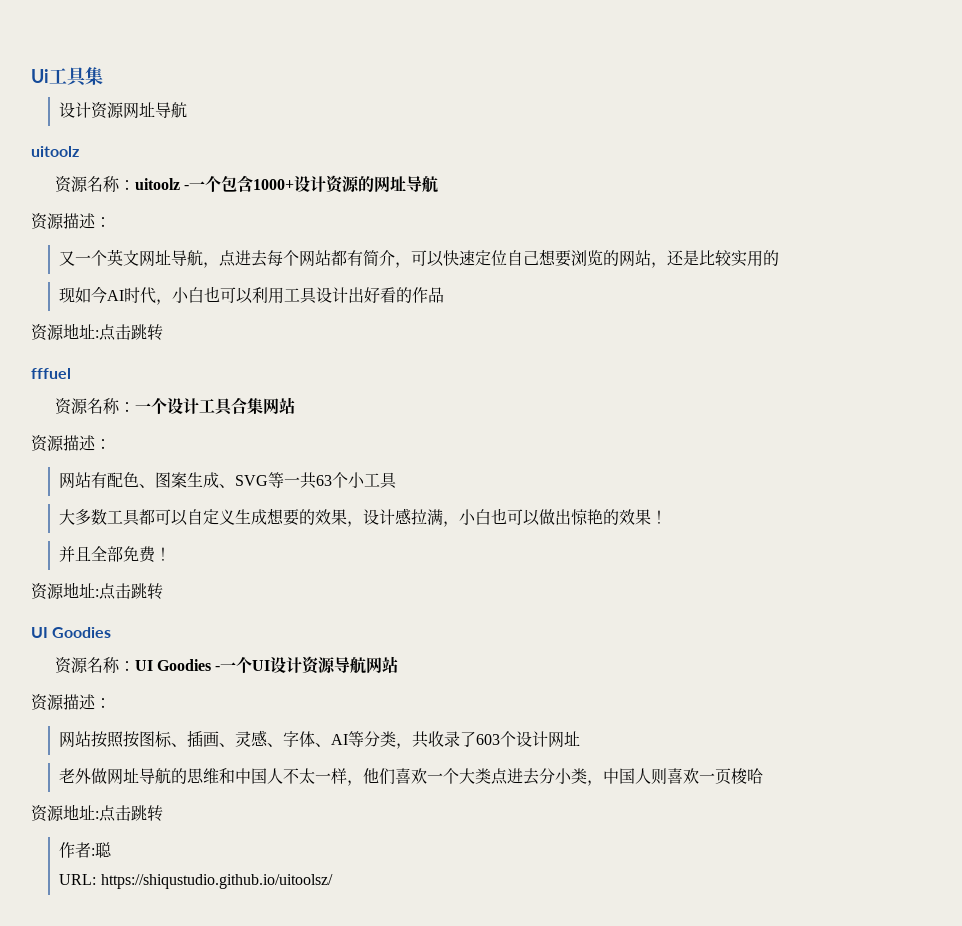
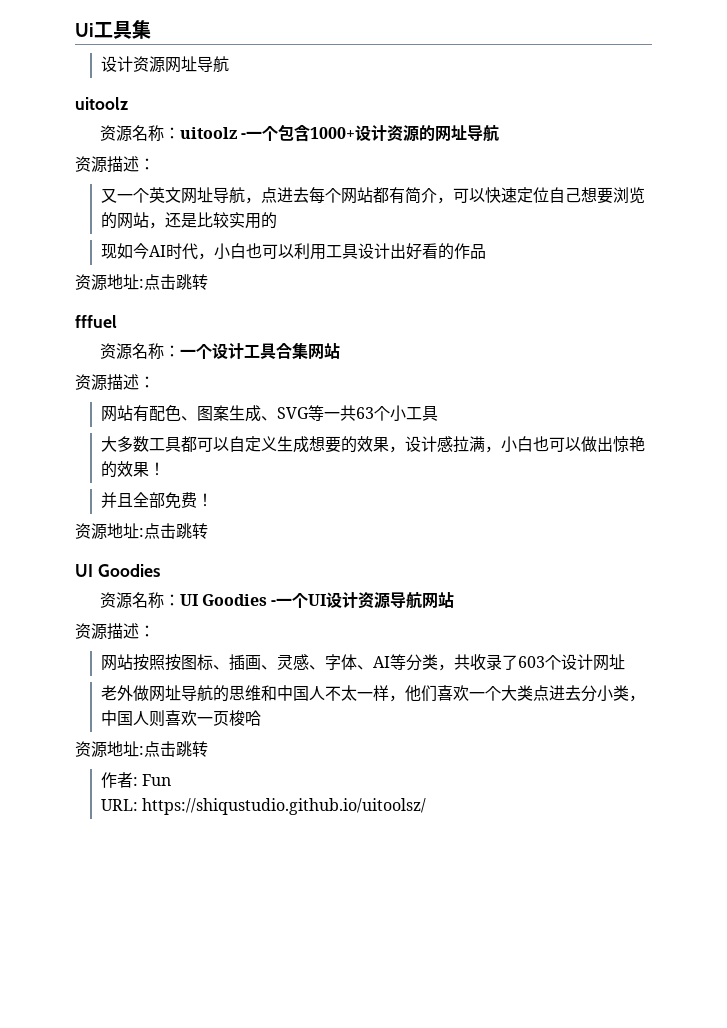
[95,842,113,858] 聪 -> [142,774,172,786] Fun

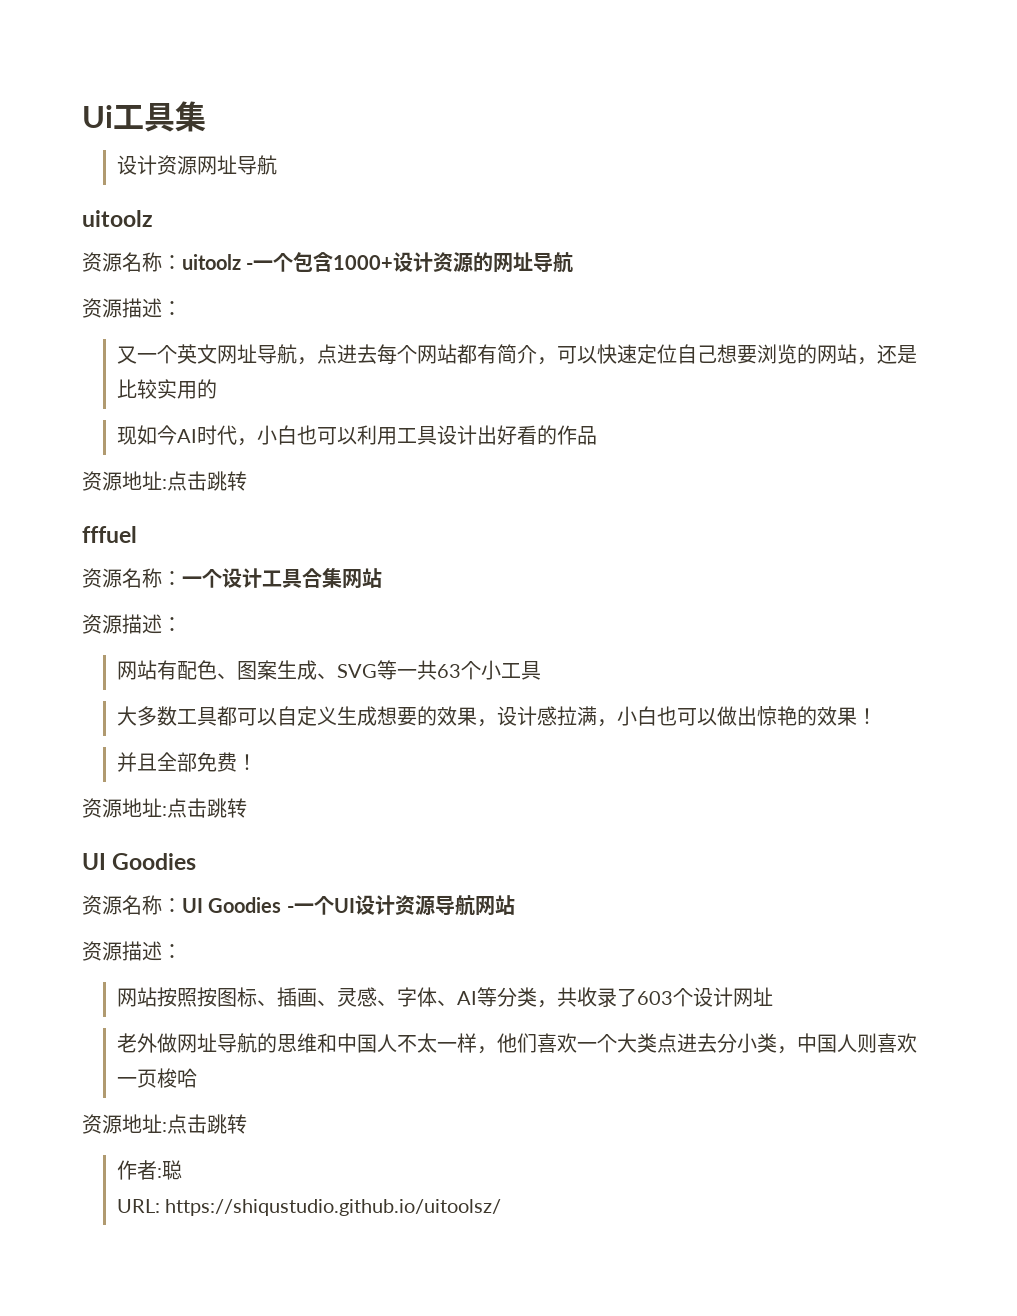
[142,774,172,786] Fun -> [162,1160,183,1180] 聪

